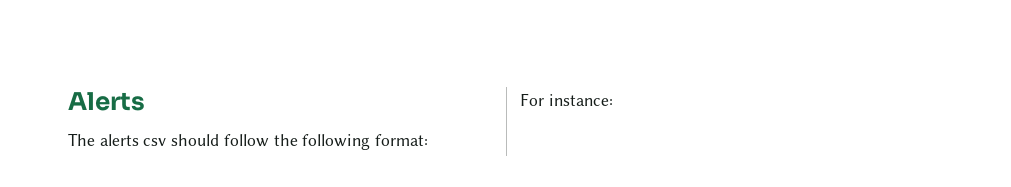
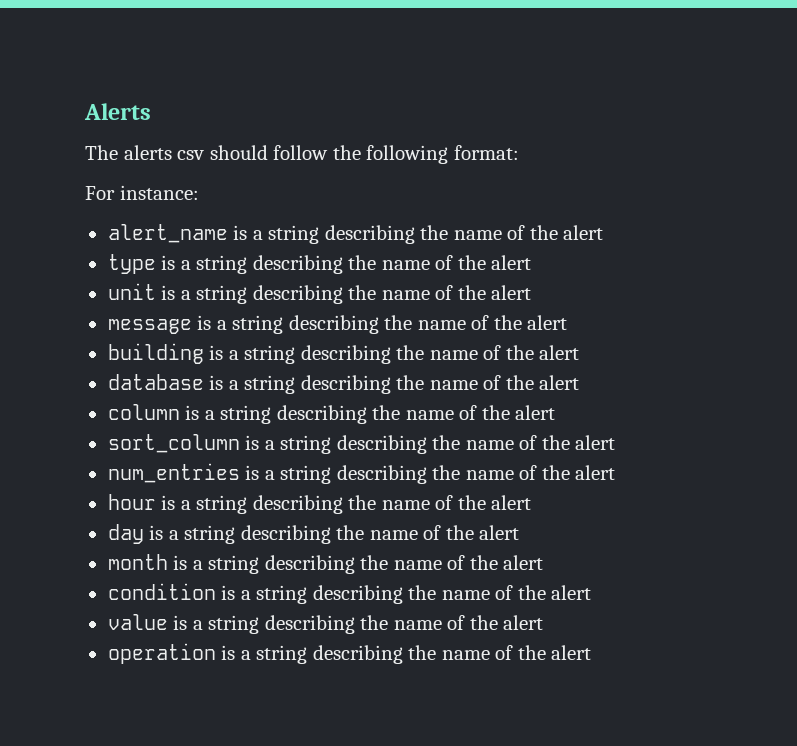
(613, 100) none -> [107,224,604,244] [107,254,532,274] [107,283,532,304] [107,315,568,334] [107,343,580,364] [107,374,580,394] [107,404,556,424] [107,434,616,454] [107,463,616,484] [107,494,532,514] [107,524,520,544] [107,554,544,574] [107,583,592,604] [107,614,544,634] [107,643,592,664] // alert_name is a string describing the name of the alert // type is a string describing the name of the alert // unit is a string describing the name of the alert // message is a string describing the name of the alert // building is a string describing the name of the alert // database is a string describing the name of the alert // column is a string describing the name of the alert // sort_column is a string describing the name of the alert // num_entries is a string describing the name of the alert // hour is a string describing the name of the alert // day is a string describing the name of the alert // month is a string describing the name of the alert // condition is a string describing the name of the alert // value is a string describing the name of the alert // operation is a string describing the name of the alert

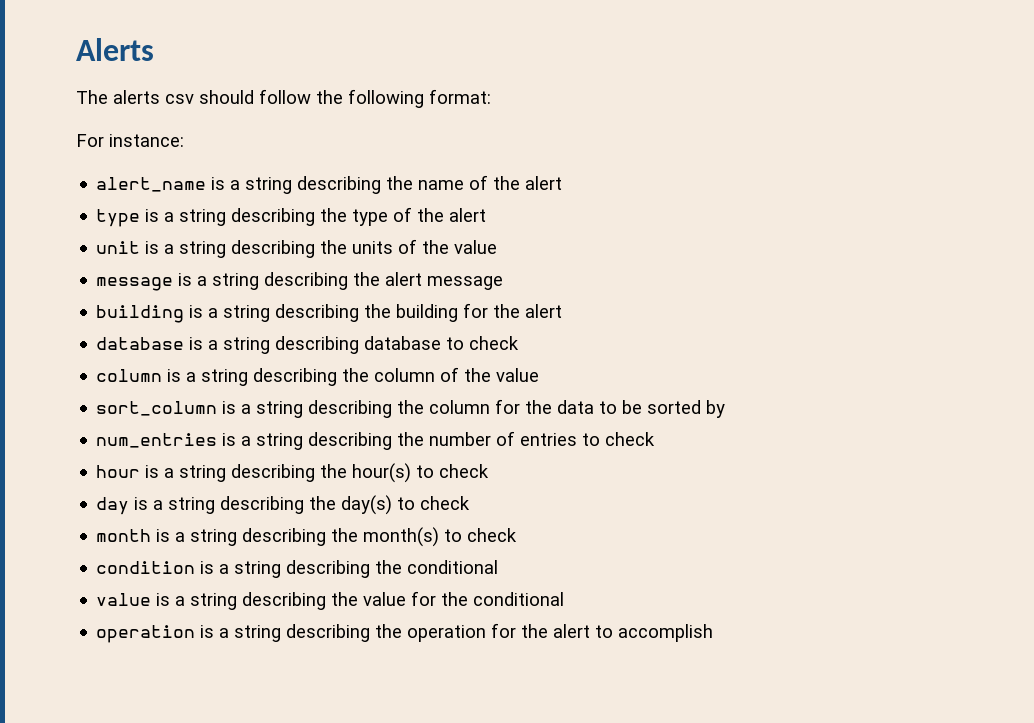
[381,260,430,270] name -> [352,209,389,226] type
[381,285,532,300] name of the alert -> [352,239,498,254] units of the value
[417,315,568,330] name of the alert -> [385,272,504,290] alert message
[429,345,502,360] name of -> [396,303,489,322] building for
[396,375,580,390] the name of the alert -> [364,336,520,350] database to check
[405,405,556,420] name of the alert -> [374,367,540,382] column of the value
[465,435,616,450] name of the alert -> [429,399,726,418] column for the data to be sorted by
[465,465,616,480] name of the alert -> [429,431,656,446] number of entries to check
[381,495,532,510] name of the alert -> [352,463,490,483] hour(s) to check
[369,525,520,540] name of the alert -> [341,495,471,515] day(s) to check
[393,555,544,570] name of the alert -> [363,527,518,547] month(s) to check
[441,585,592,600] name of the alert -> [407,560,499,574] conditional
[393,615,544,630] name of the alert -> [363,591,565,606] value for the conditional
[441,645,592,660] name of the alert -> [407,623,714,642] operation for the alert to accomplish

